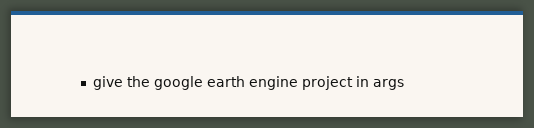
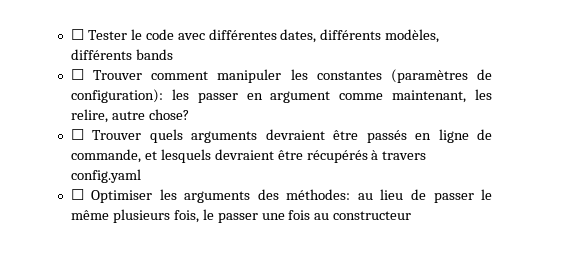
[92,76,404,90] give the google earth engine project in args -> [70,29,440,43] [70,49,173,60] [70,69,492,83] [70,89,492,103] [70,109,189,123] [70,129,492,143] [70,149,427,163] [70,169,141,183] [70,189,492,203] [70,209,412,223] ☐ Tester le code avec différentes dates, différents modèles, différents bands // ☐ Trouver comment manipuler les constantes (paramètres de configuration): les passer en argument comme maintenant, les relire, autre chose? // ☐ Trouver quels arguments devraient être passés en ligne de commande, et lesquels devraient être récupérés à travers config.yaml // ☐ Optimiser les arguments des méthodes: au lieu de passer le même plusieurs fois, le passer une fois au constructeur

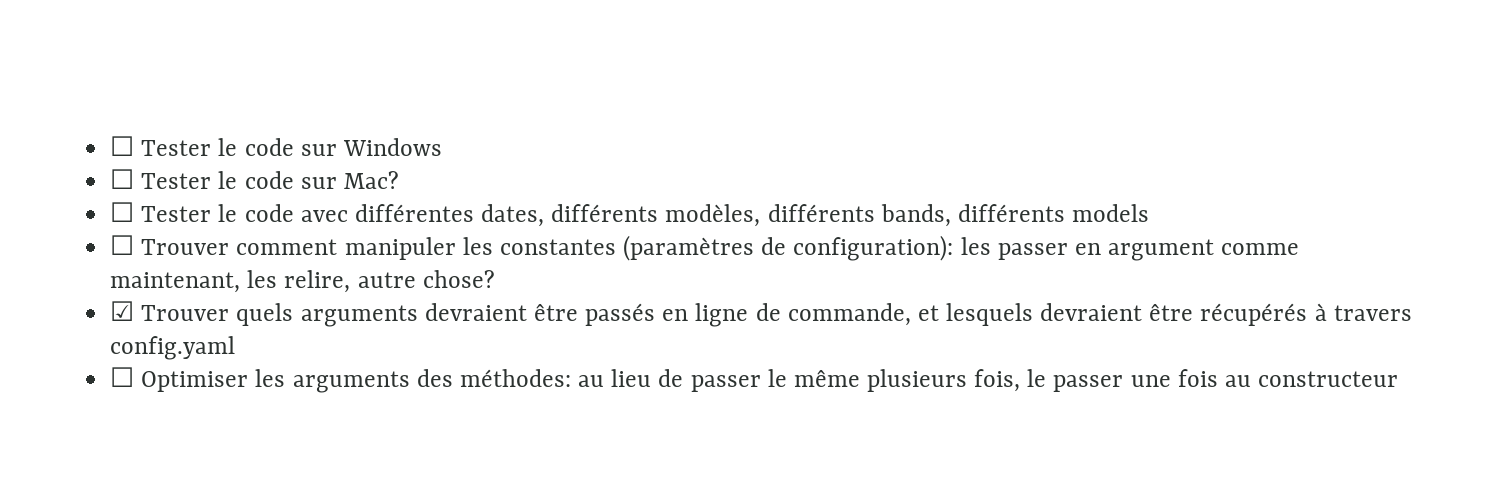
[70,29,174,40] ☐ Tester le code -> [110,136,442,156] [110,169,399,189] [110,202,294,222] ☐ Tester le code sur Windows // ☐ Tester le code sur Mac? // ☐ Tester le code
[135,49,173,60] bands -> [880,204,1150,227] bands, différents models
[70,129,84,140] ☐ -> [110,301,135,321] ☑

